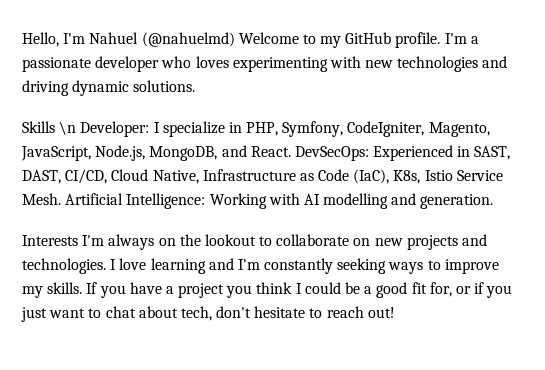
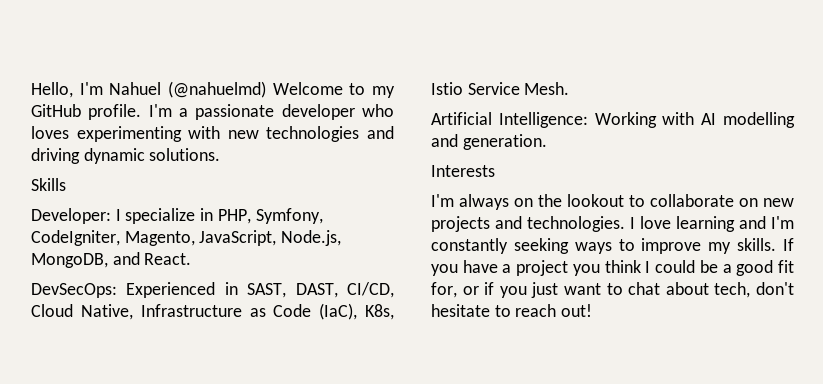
[59,121,77,135] \n -> (66, 184) //
(291, 151) none -> (192, 259) //
(61, 199) none -> (570, 88) //
(78, 240) none -> (495, 171) //

